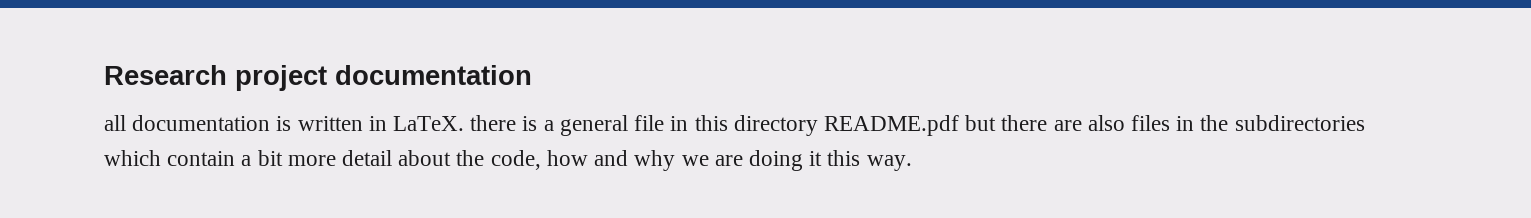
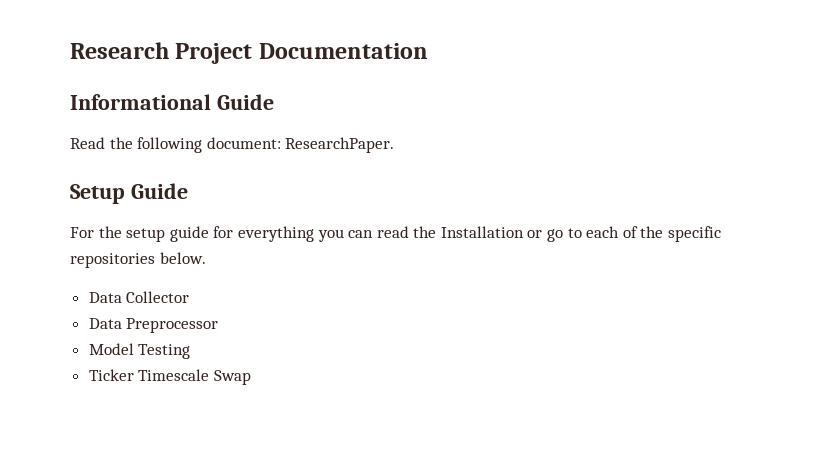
[235,65,532,91] [104,115,1365,136] [104,150,912,171] project documentation // all documentation is written in LaTeX. there is a general file in this directory README.pdf but there are also files in the subdirectories which contain a bit more detail about the code, how and why we are doing it this way. -> [175,43,428,64] [70,94,274,110] [70,137,395,153] [70,183,188,204] [70,226,722,242] [70,252,206,268] [88,291,190,303] [88,318,219,333] [88,343,191,359] [88,369,251,385] Project Documentation // Informational Guide // Read the following document: ResearchPaper. // Setup Guide // For the setup guide for everything you can read the Installation or go to each of the specific repositories below. // Data Collector // Data Preprocessor // Model Testing // Ticker Timescale Swap

